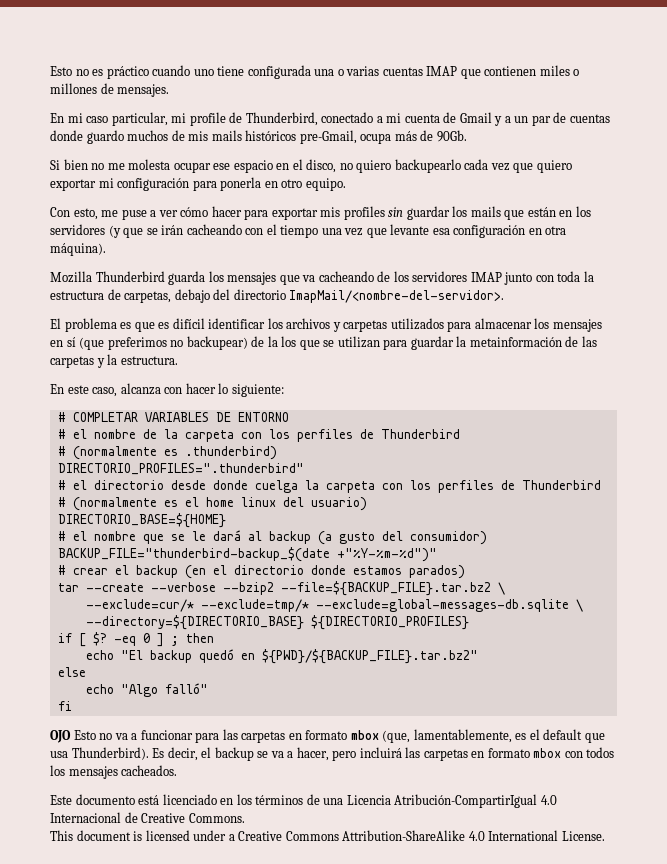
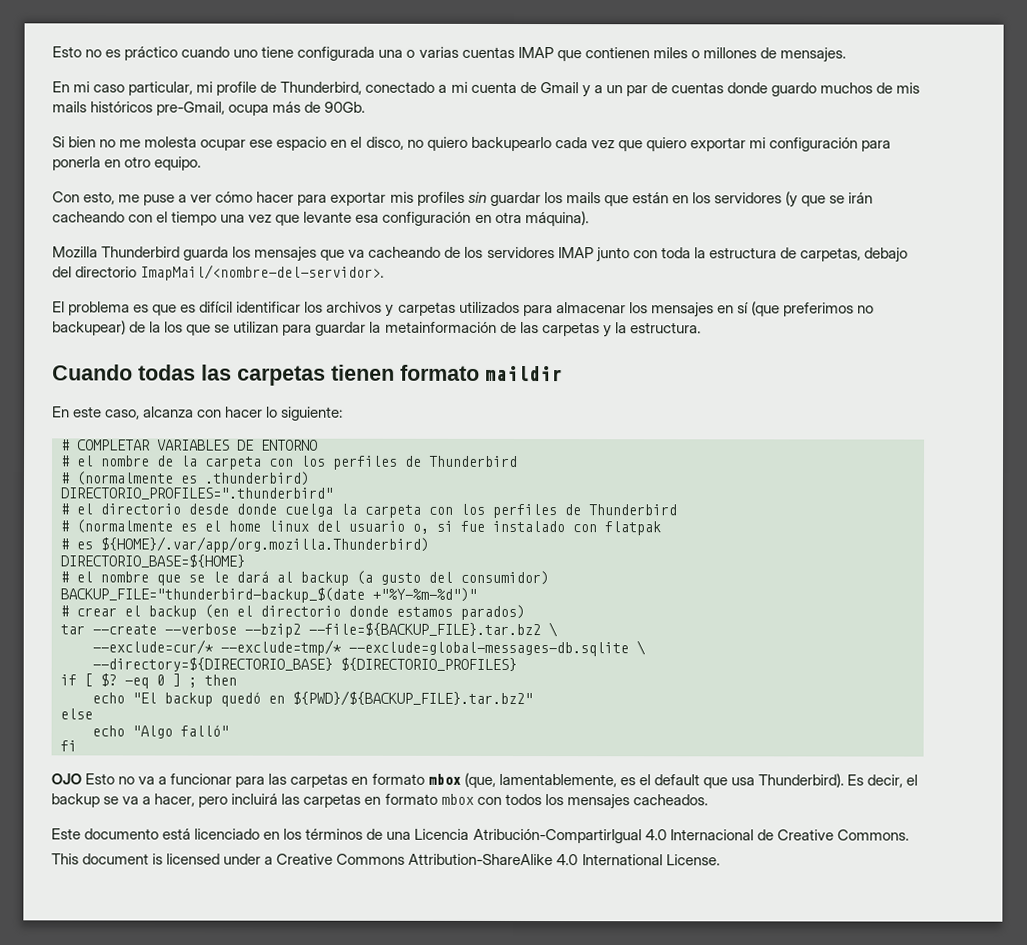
(178, 360) none -> [52,364,563,386] // Cuando todas las carpetas tienen formato maildir
[310,497,367,511] usuario) -> [348,520,661,536] [60,536,429,553] usuario o, si fue instalado con flatpak // # es ${HOME}/.var/app/org.mozilla.Thunderbird)

